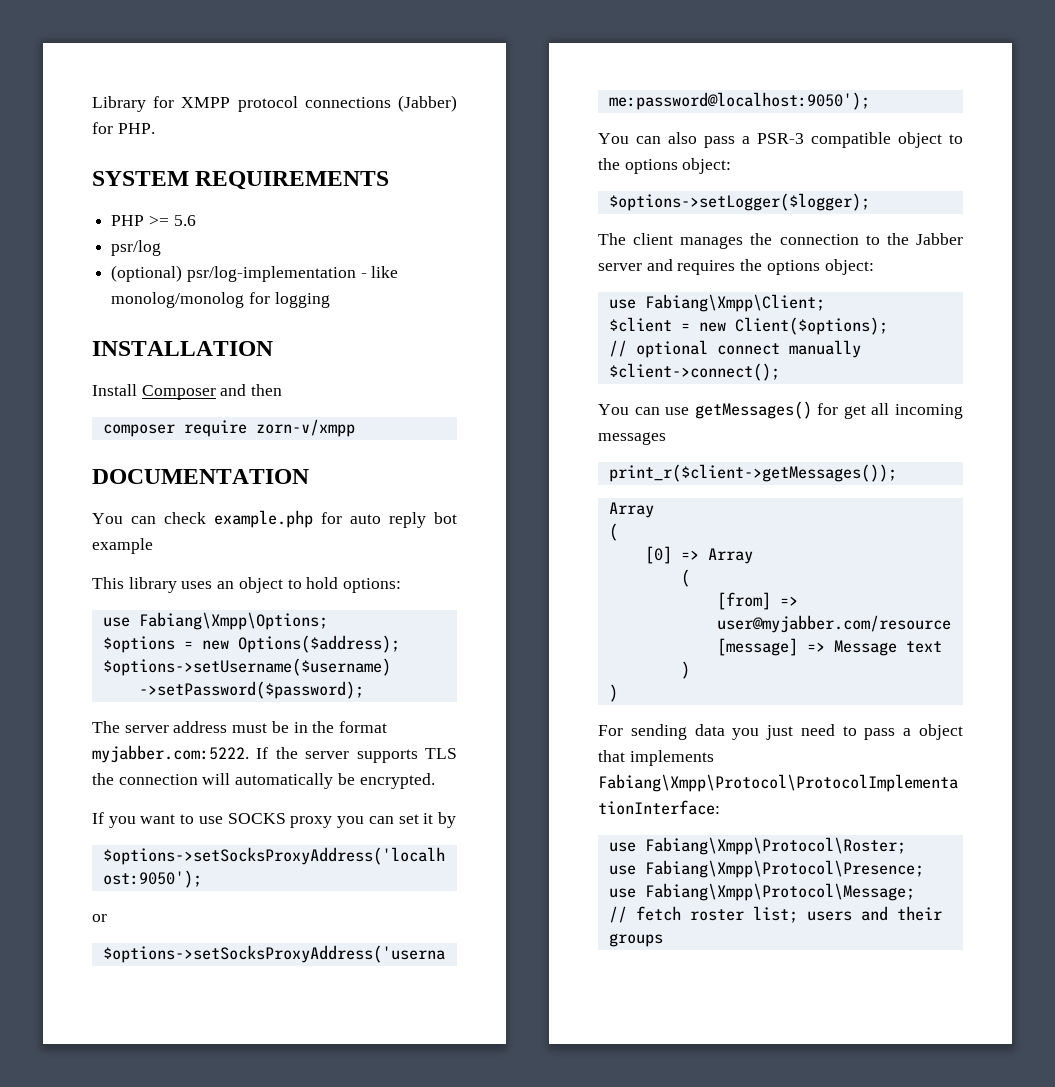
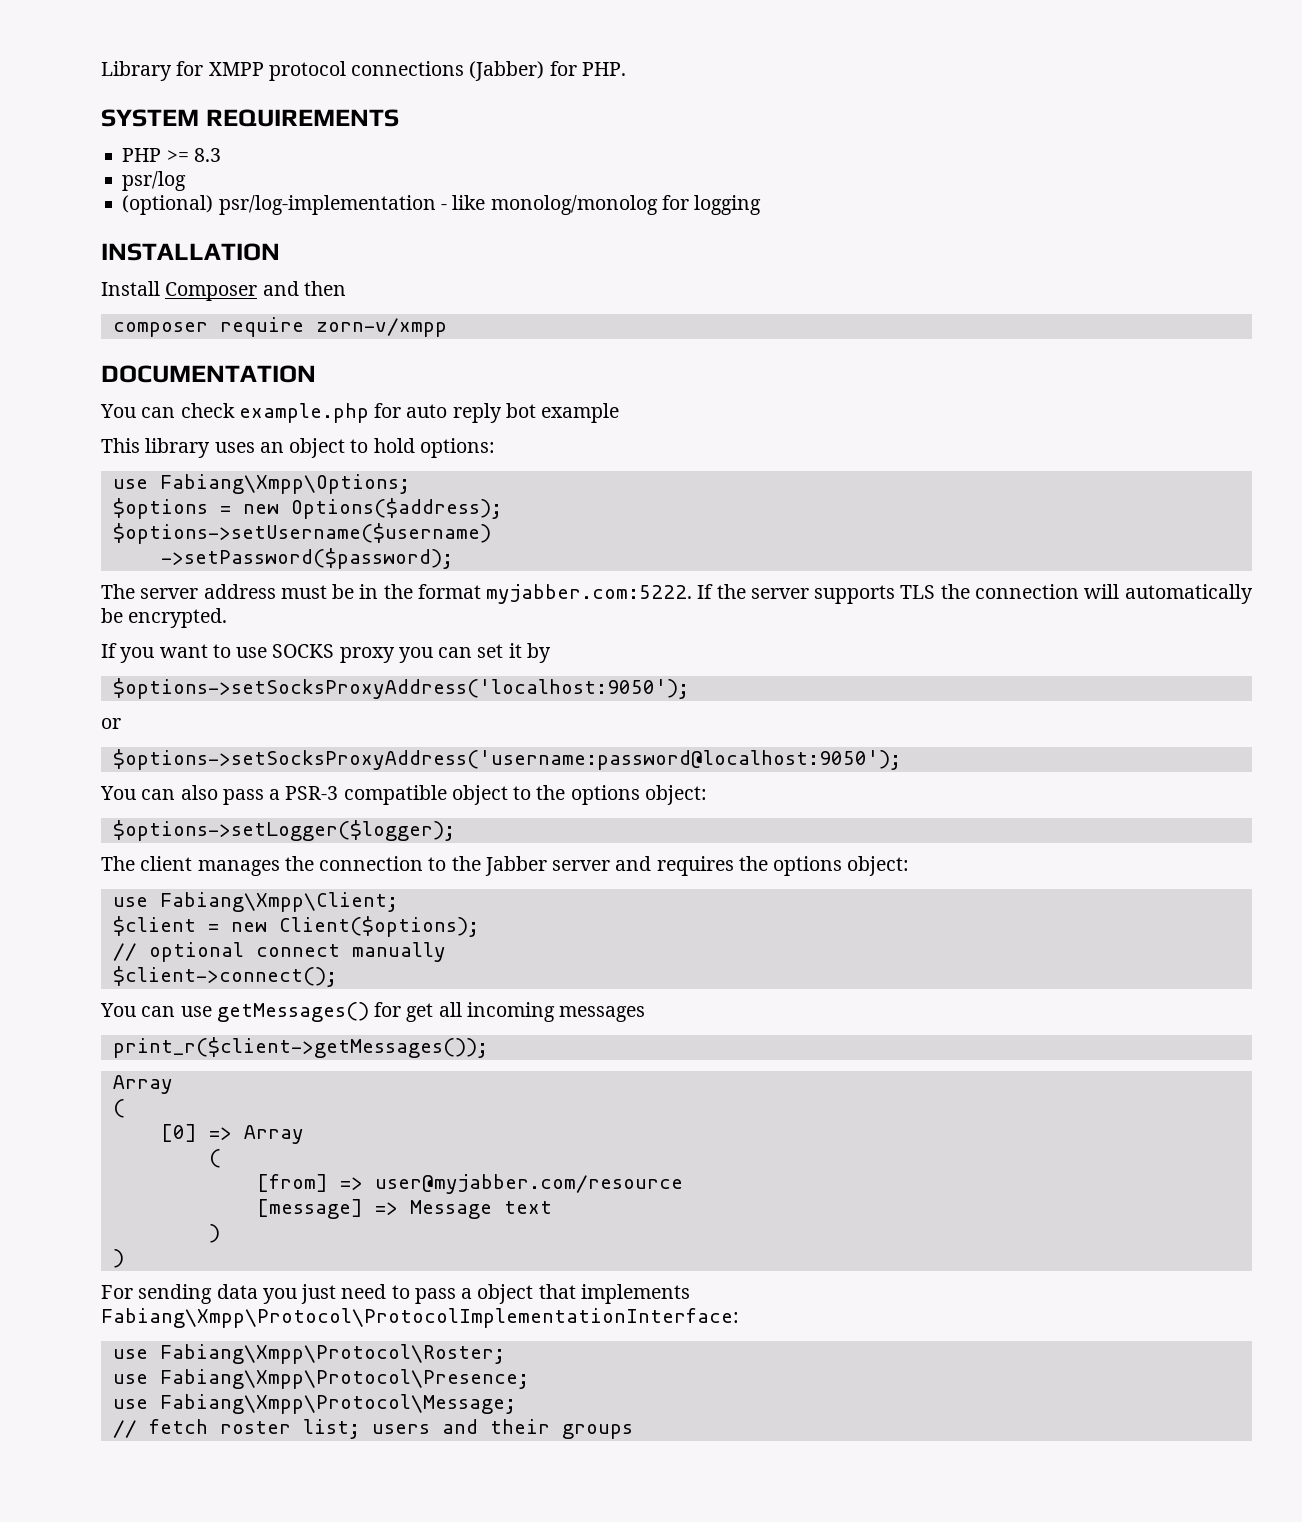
[173,215,196,226] 5.6 -> [193,148,221,162] 8.3

